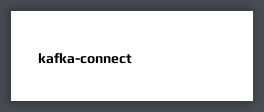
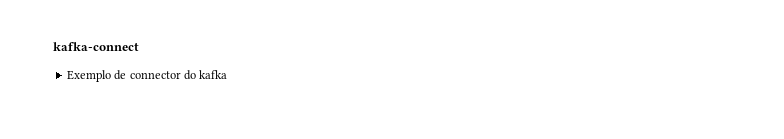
(132, 58) none -> [66,70,228,82] // Exemplo de connector do kafka

